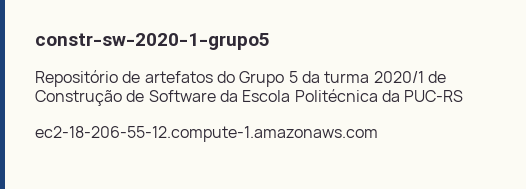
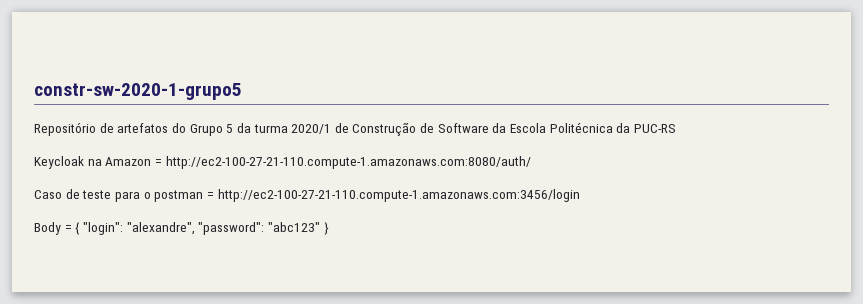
[35,126,378,142] ec2-18-206-55-12.compute-1.amazonaws.com -> [34,156,531,169] [34,189,580,202] [34,222,329,235] Keycloak na Amazon = http://ec2-100-27-21-110.compute-1.amazonaws.com:8080/auth/ // Caso de teste para o postman = http://ec2-100-27-21-110.compute-1.amazonaws.com:3456/login // Body = { "login": "alexandre", "password": "abc123" }

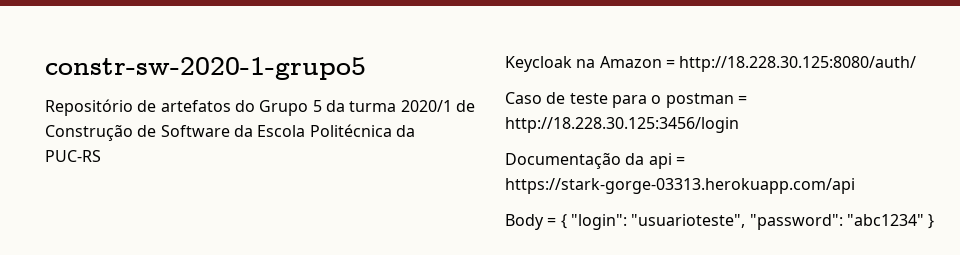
[165,156,531,169] http://ec2-100-27-21-110.compute-1.amazonaws.com:8080/auth/ -> [679,56,917,72] http://18.228.30.125:8080/auth/
[217,189,580,202] http://ec2-100-27-21-110.compute-1.amazonaws.com:3456/login -> [505,117,739,133] [505,152,685,169] [505,178,855,194] http://18.228.30.125:3456/login // Documentação da api = https://stark-gorge-03313.herokuapp.com/api
[126,222,320,235] "alexandre", "password": "abc123" -> [631,214,924,230] "usuarioteste", "password": "abc1234"

